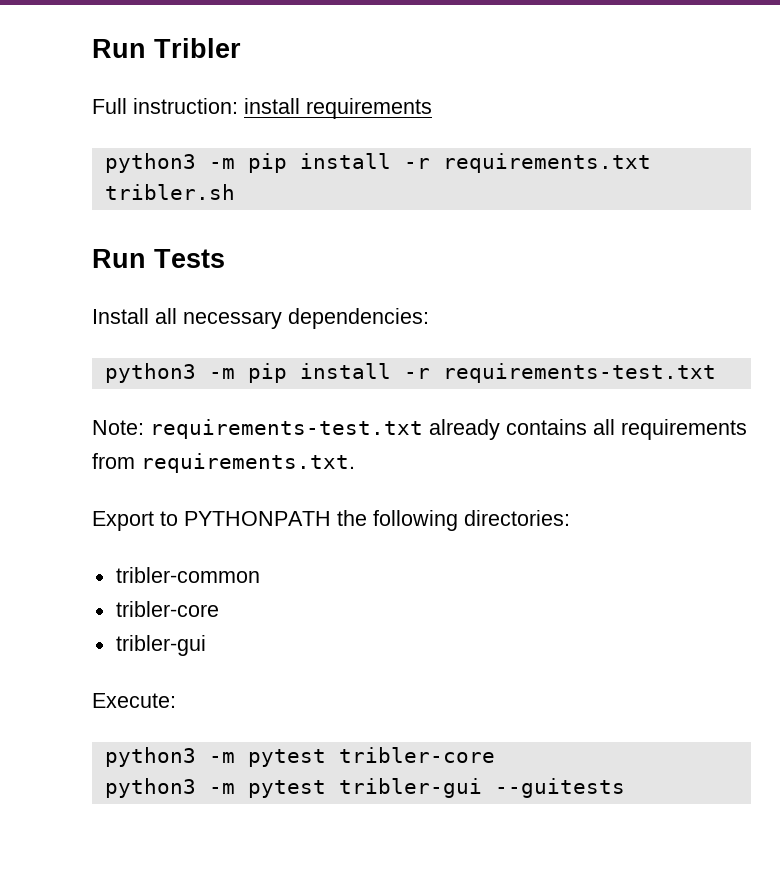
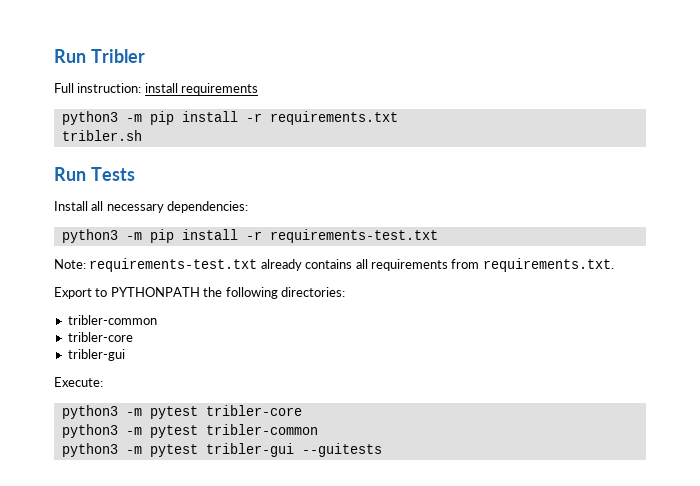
(495, 755) none -> [61,424,318,438] // python3 -m pytest tribler-common

